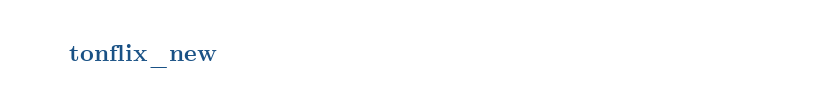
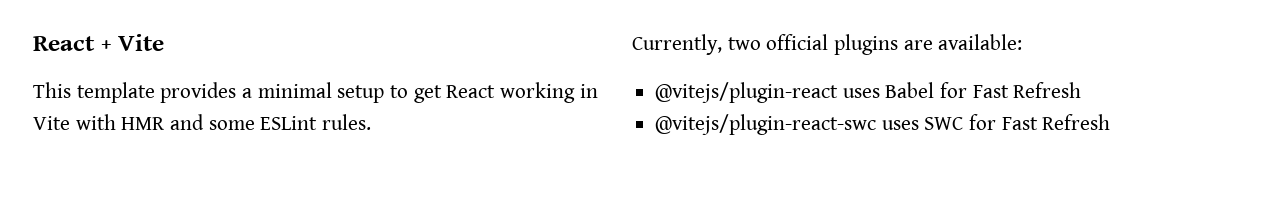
[69,44,217,68] tonflix_new -> [33,34,165,51] [33,82,598,103] [33,114,372,130] [632,34,1023,55] [655,82,1082,103] [655,114,1111,135] React + Vite // This template provides a minimal setup to get React working in Vite with HMR and some ESLint rules. // Currently, two official plugins are available: // @vitejs/plugin-react uses Babel for Fast Refresh // @vitejs/plugin-react-swc uses SWC for Fast Refresh

